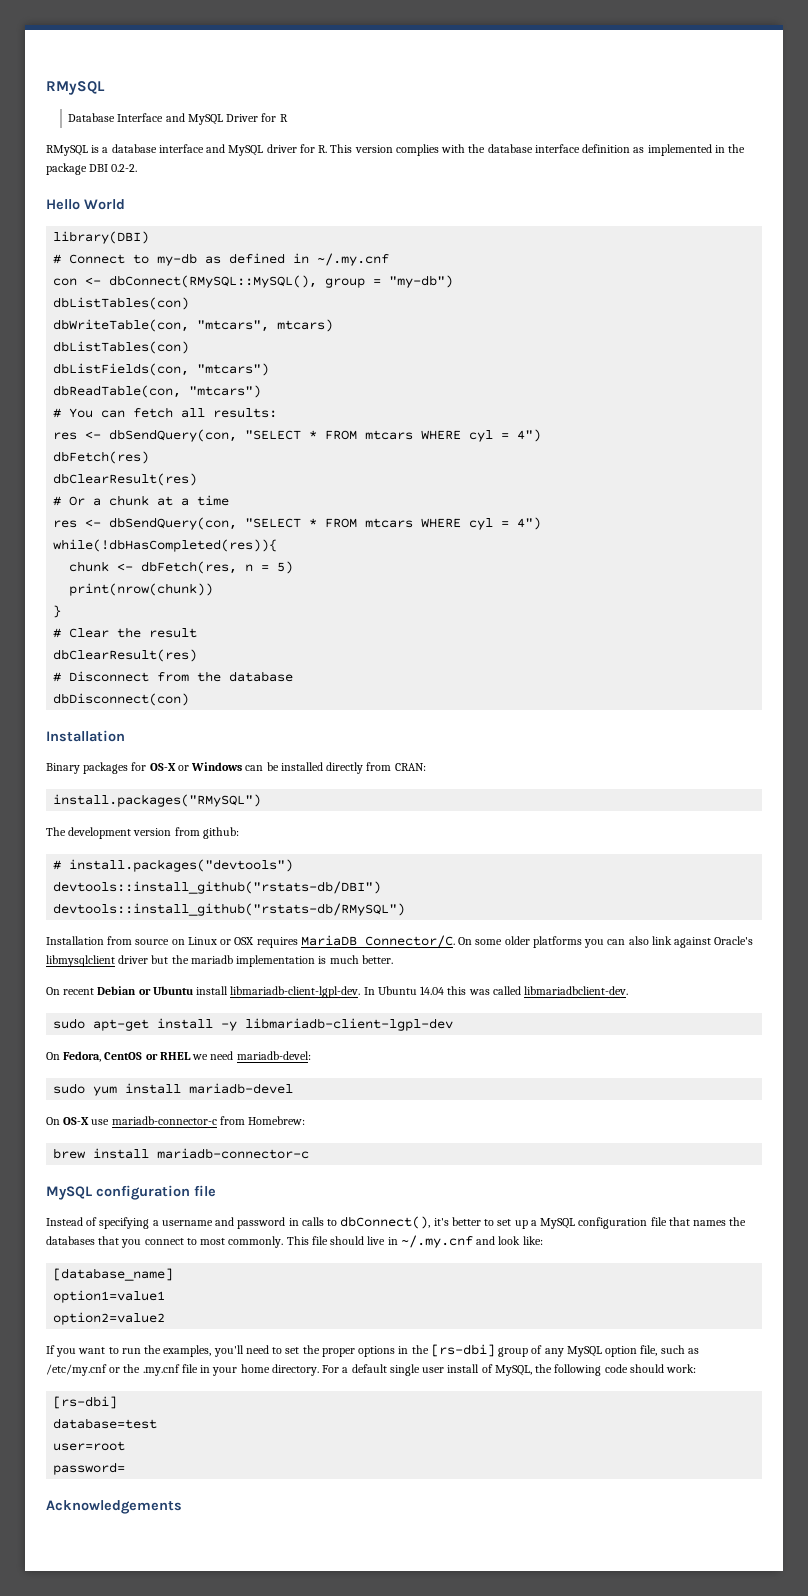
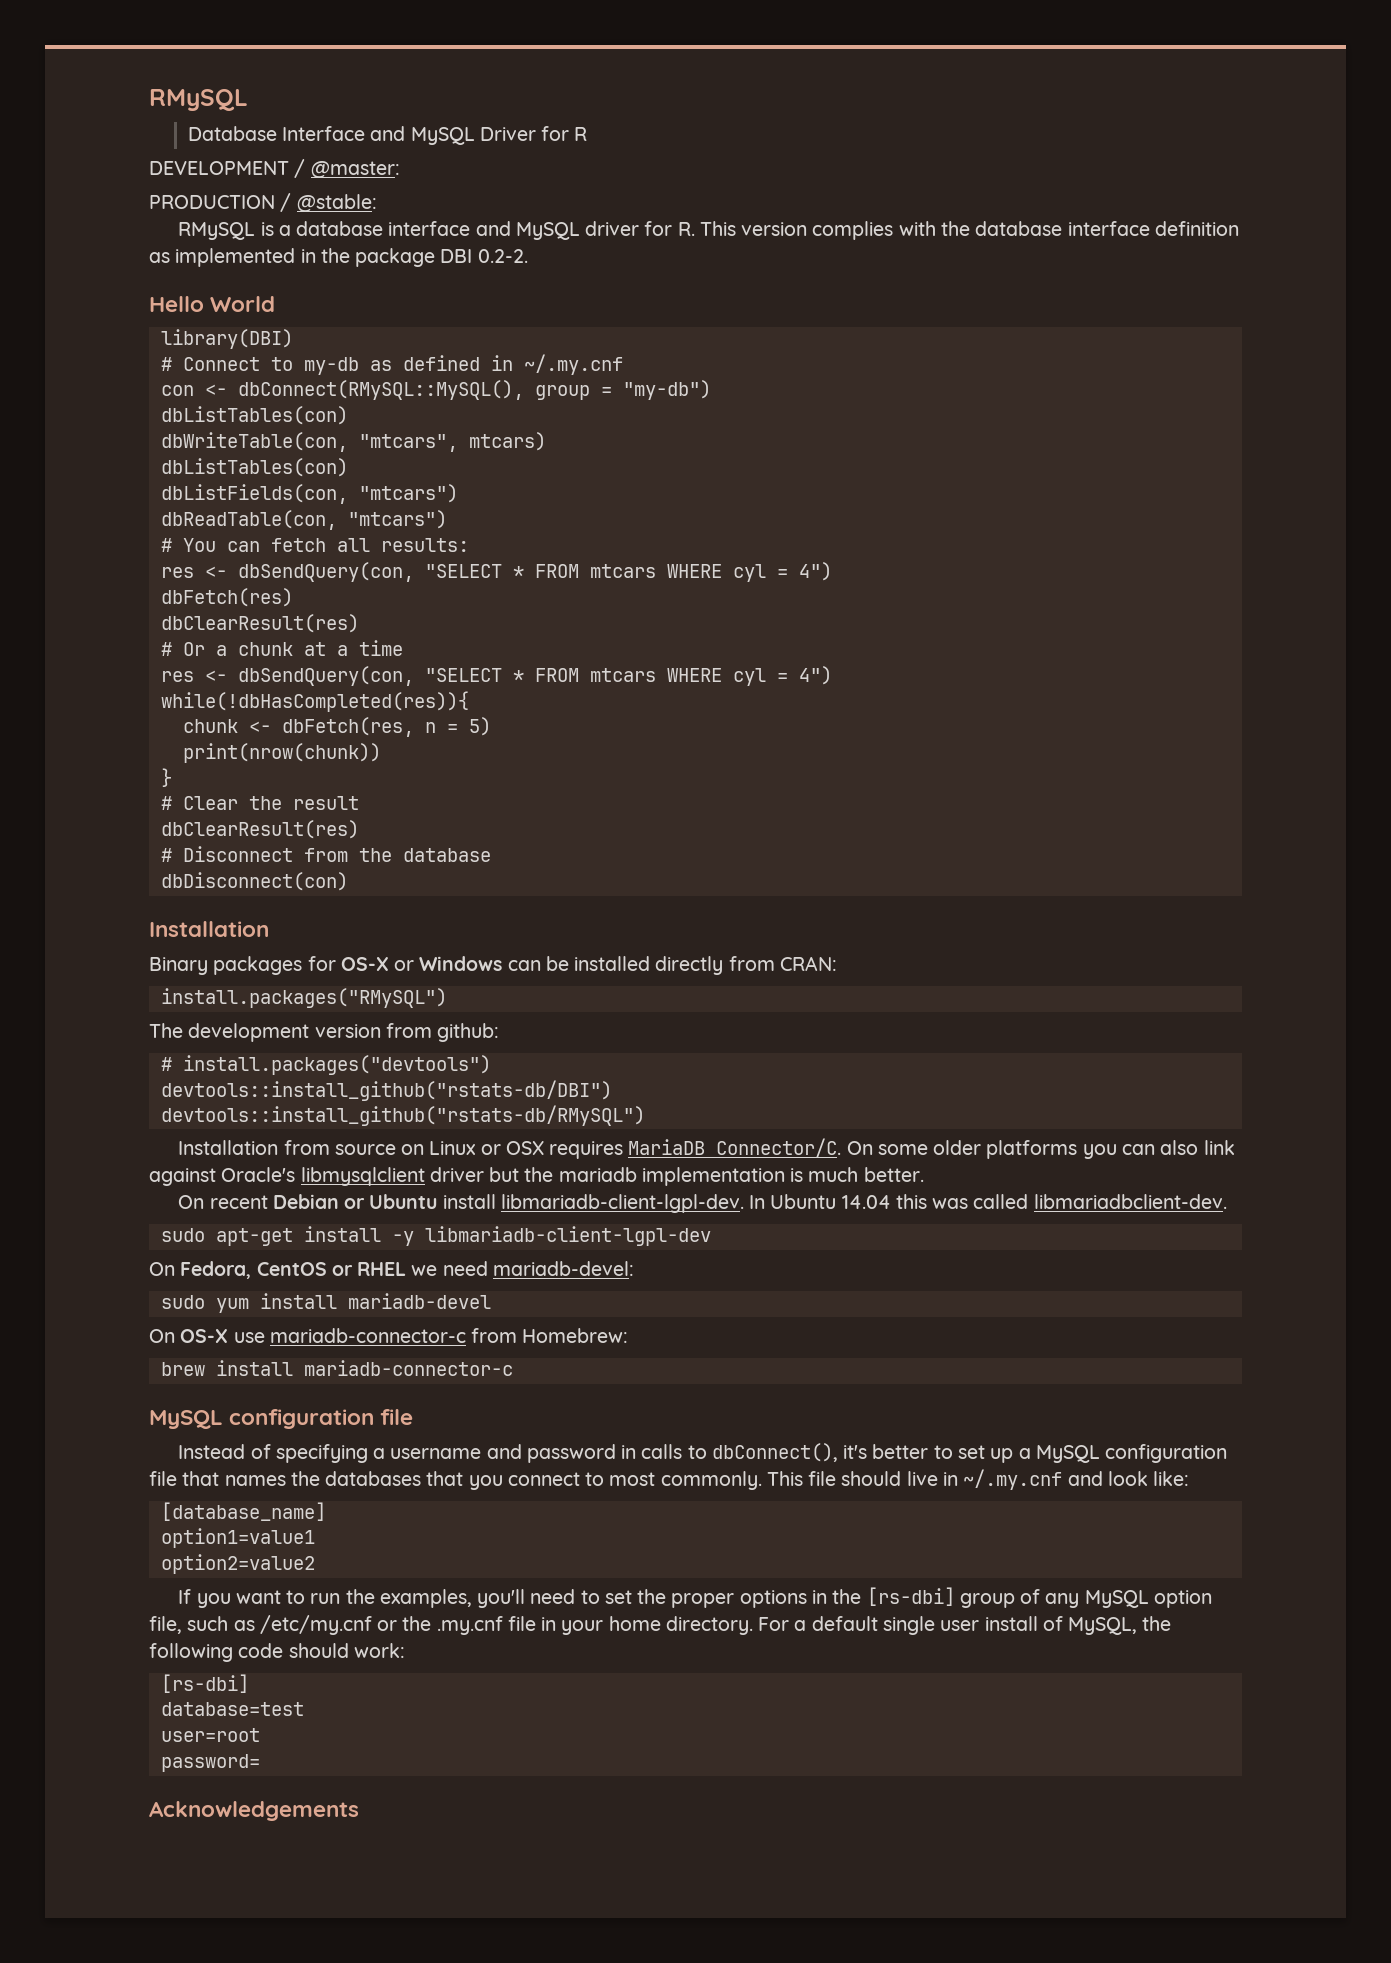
(288, 118) none -> [149,159,400,178] [149,193,377,212] // DEVELOPMENT / @master: // PRODUCTION / @stable:

